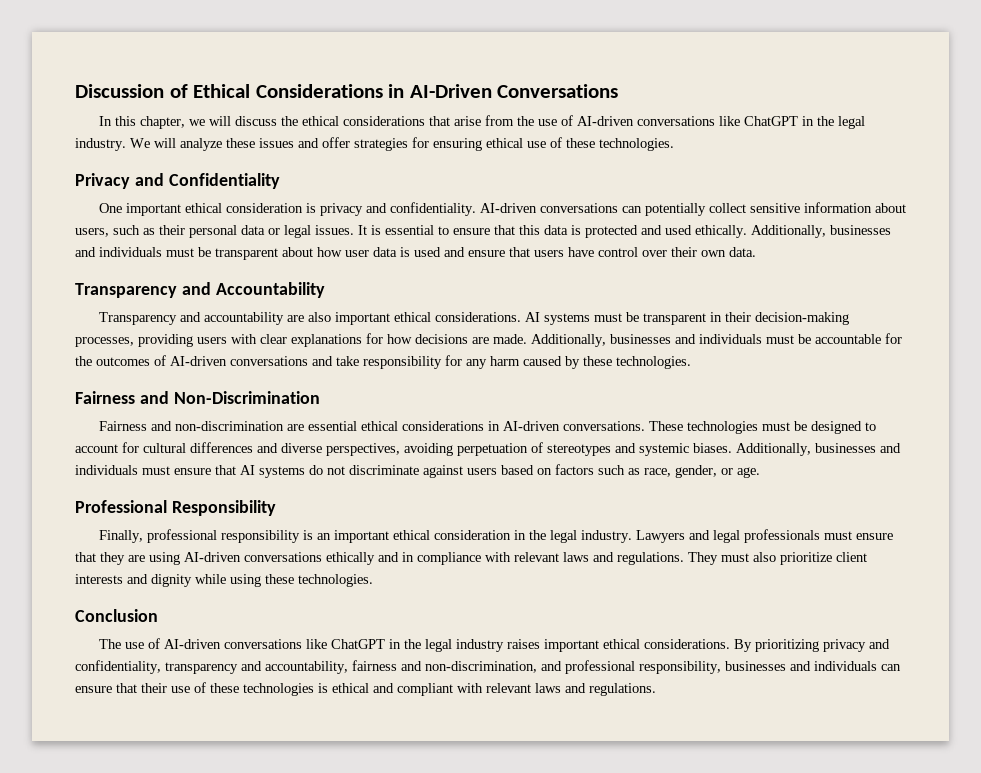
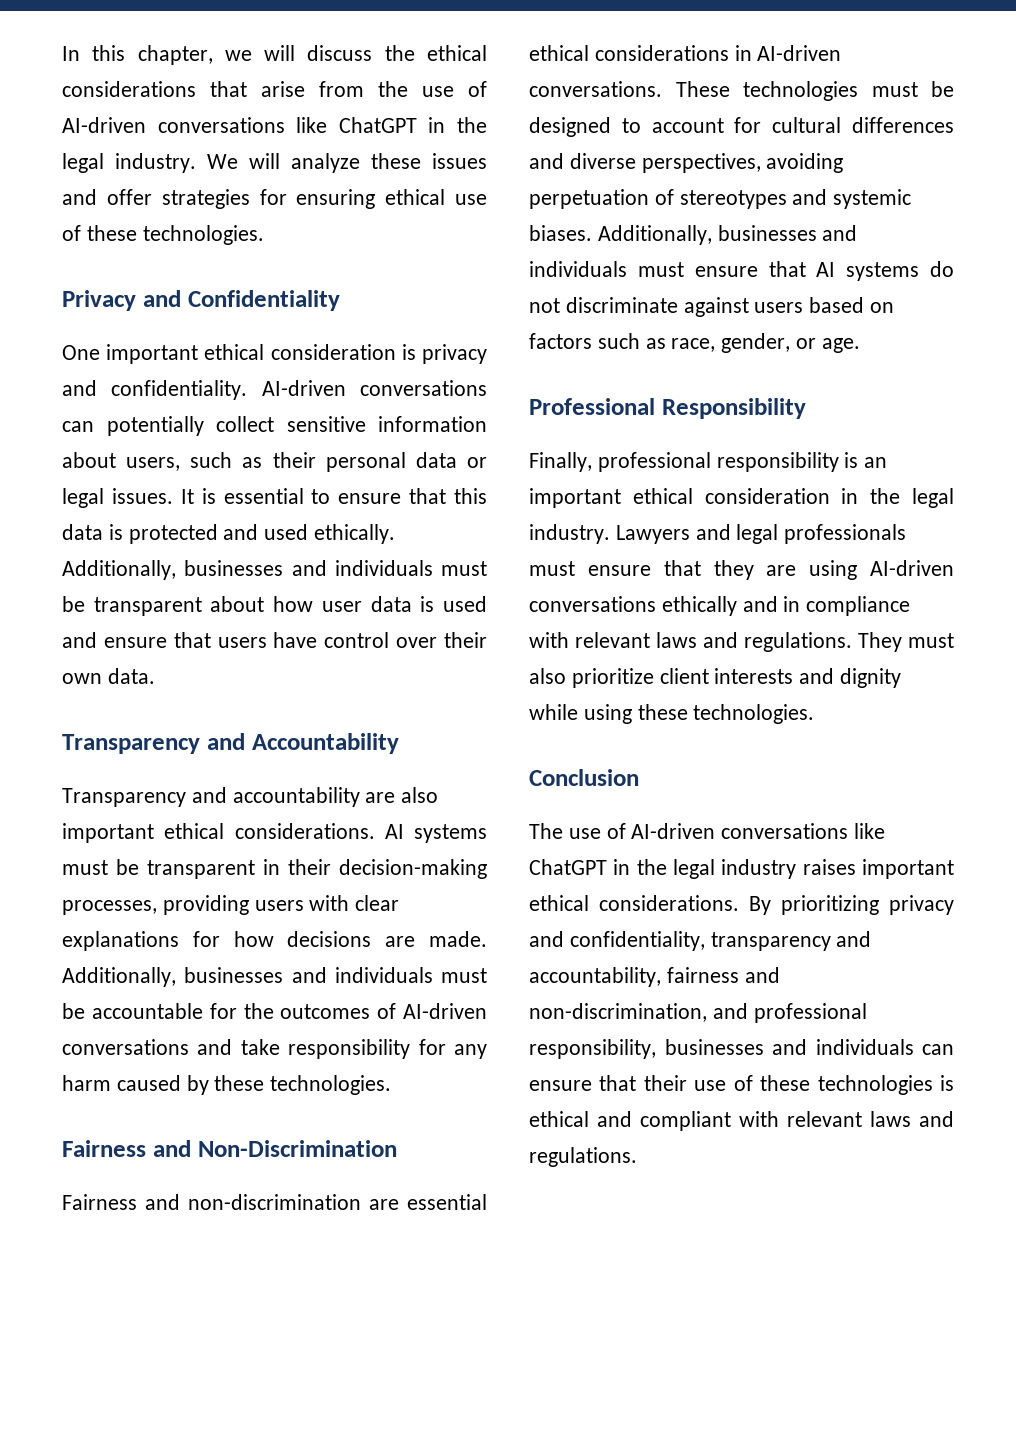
[75,84,619,98] Discussion of Ethical Considerations in AI-Driven Conversations // -> (62, 53) none

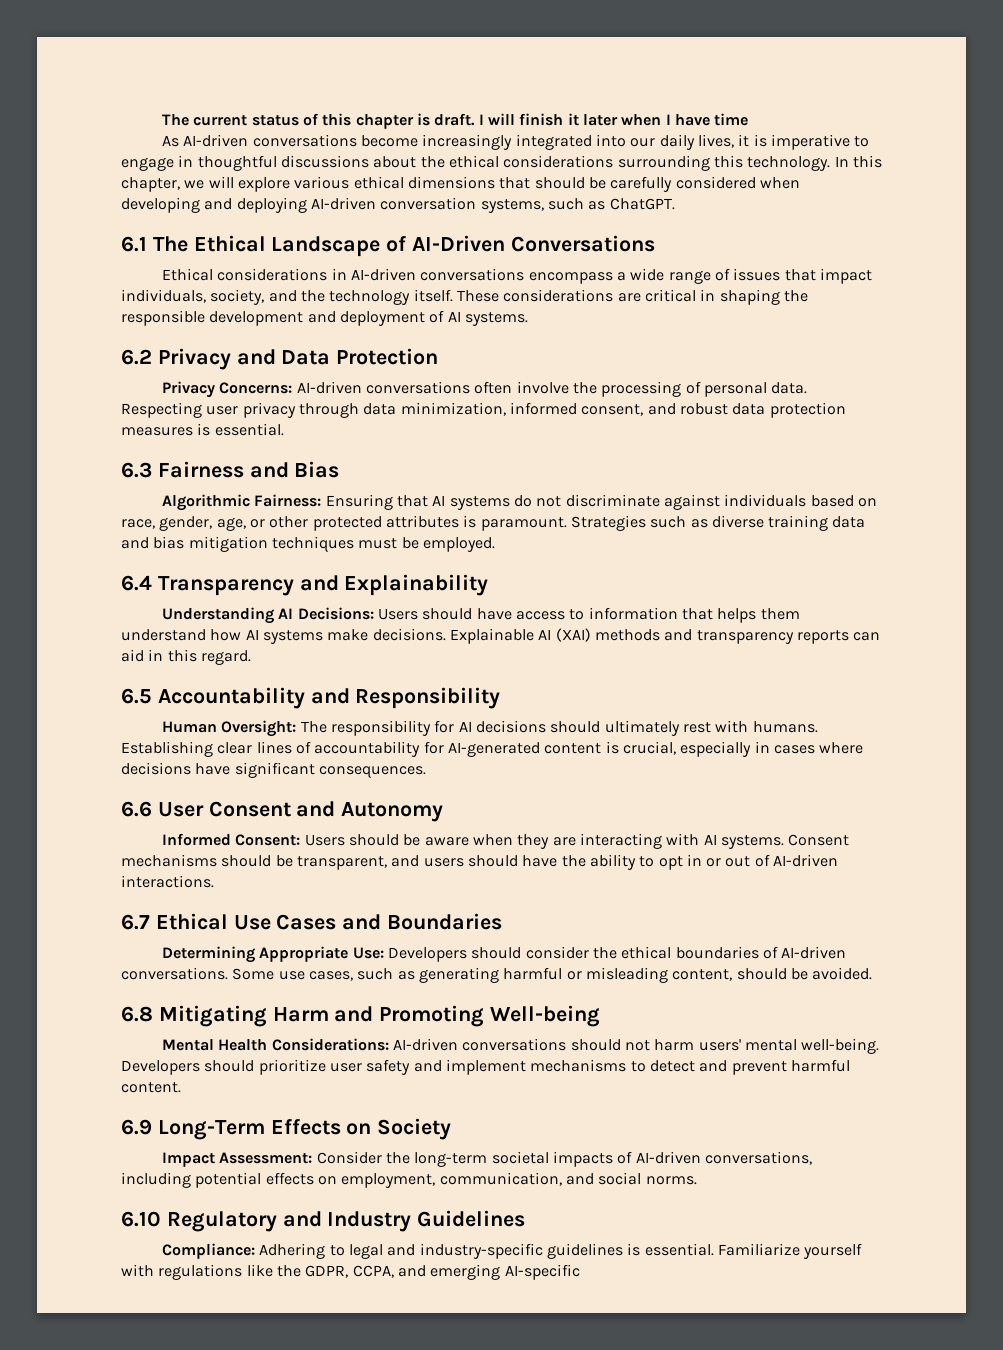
(62, 53) none -> [162,113,749,129] [162,134,870,150] [121,155,831,171] The current status of this chapter is draft. I will finish it later when I have time // As AI-driven conversations become increasingly integrated into our daily lives, it is imperative to engage in thoughtful discussions about the ethical considerations surrounding this technology.
[307,45,487,61] [62,81,487,97] [62,117,487,133] [62,153,487,173] [62,189,487,209] [62,225,264,245] [62,290,340,311] [62,344,487,364] [62,380,487,400] [62,416,487,436] [62,452,488,472] [62,488,487,508] [62,524,396,544] [62,560,487,580] [62,596,488,616] [62,632,487,648] [62,668,155,684] [62,733,399,754] [62,787,439,807] [62,823,487,843] [62,859,487,879] [62,895,400,915] [62,931,488,951] [62,967,487,987] [62,1003,487,1019] [62,1039,487,1059] [62,1075,392,1095] [62,1140,397,1157] [62,1194,487,1210] [529,45,842,61] [529,81,954,101] [529,117,954,137] [529,153,844,173] [529,189,912,209] [529,225,858,245] [529,261,758,277] discuss the ethical considerations that arise from the use of AI-driven conversations like ChatGPT in the legal industry. We will analyze these issues and offer strategies for ensuring ethical use of these technologies. // Privacy and Confidentiality // One important ethical consideration is privacy and confidentiality. AI-driven conversations can potentially collect sensitive information about users, such as their personal data or legal issues. It is essential to ensure that this data is protected and used ethically. Additionally, businesses and individuals must be transparent about how user data is used and ensure that users have control over their own data. // Transparency and Accountability // Transparency and accountability are also important ethical considerations. AI systems must be transparent in their decision-making processes, providing users with clear explanations for how decisions are made. Additionally, businesses and individuals must be accountable for the outcomes of AI-driven conversations and take responsibility for any harm caused by these technologies. // Fairness and Non-Discrimination // Fairness and non-discrimination are essential ethical considerations in AI-driven conversations. These technologies must be designed to account for cultural differences and diverse perspectives, avoiding perpetuation of stereotypes and systemic biases. Additionally, businesses and individuals must ensure -> [237,176,800,192] [121,197,675,213] [121,235,655,257] [162,268,872,284] [121,289,808,305] [121,310,528,326] [121,348,439,370] [162,381,808,398] [121,402,846,418] [121,423,284,436] [121,461,340,478] [162,494,393,511] explore various ethical dimensions that should be carefully considered when developing and deploying AI-driven conversation systems, such as ChatGPT. // 6.1 The Ethical Landscape of AI-Driven Conversations // Ethical considerations in AI-driven conversations encompass a wide range of issues that impact individuals, society, and the technology itself. These considerations are critical in shaping the responsible development and deployment of AI systems. // 6.2 Privacy and Data Protection // Privacy Concerns: AI-driven conversations often involve the processing of personal data. Respecting user privacy through data minimization, informed consent, and robust data protection measures is essential. // 6.3 Fairness and Bias // Algorithmic Fairness: Ensuring
[754,302,804,313] users -> [724,494,807,507] individuals
[529,333,860,353] [529,398,806,419] [529,452,888,472] [529,488,954,508] [529,524,907,544] [529,560,954,580] [529,596,911,616] [529,632,954,652] [529,668,902,688] [529,704,815,724] [529,769,639,786] [529,823,886,839] [529,859,954,879] [529,895,954,915] [529,931,872,951] [529,967,780,987] [529,1003,867,1023] [529,1039,954,1059] [529,1075,954,1095] [529,1111,954,1131] [529,1147,637,1167] factors such as race, gender, or age. // Professional Responsibility // Finally, professional responsibility is an important ethical consideration in the legal industry. Lawyers and legal professionals must ensure that they are using AI-driven conversations ethically and in compliance with relevant laws and regulations. They must also prioritize client interests and dignity while using these technologies. // Conclusion // The use of AI-driven conversations like ChatGPT in the legal industry raises important ethical considerations. By prioritizing privacy and confidentiality, transparency and accountability, fairness and non-discrimination, and professional responsibility, businesses and individuals can ensure that their use of these technologies is ethical and compliant with relevant laws and regulations. -> [121,515,866,531] [121,536,495,552] [121,574,489,596] [162,607,800,624] [121,628,881,644] [121,649,251,665] [121,687,501,709] [162,720,818,737] [121,741,864,757] [121,762,426,778] [121,801,444,822] [162,833,850,849] [121,854,839,870] [121,875,214,888] [121,913,503,930] [162,946,847,963] [121,967,873,983] [121,1005,601,1027] [162,1038,880,1054] [121,1059,850,1075] [121,1082,181,1093] [121,1118,452,1140] [162,1151,812,1167] [121,1172,697,1188] [121,1210,526,1232] [162,1243,863,1259] [121,1264,580,1280] race, gender, age, or other protected attributes is paramount. Strategies such as diverse training data and bias mitigation techniques must be employed. // 6.4 Transparency and Explainability // Understanding AI Decisions: Users should have access to information that helps them understand how AI systems make decisions. Explainable AI (XAI) methods and transparency reports can aid in this regard. // 6.5 Accountability and Responsibility // Human Oversight: The responsibility for AI decisions should ultimately rest with humans. Establishing clear lines of accountability for AI-generated content is crucial, especially in cases where decisions have significant consequences. // 6.6 User Consent and Autonomy // Informed Consent: Users should be aware when they are interacting with AI systems. Consent mechanisms should be transparent, and users should have the ability to opt in or out of AI-driven interactions. // 6.7 Ethical Use Cases and Boundaries // Determining Appropriate Use: Developers should consider the ethical boundaries of AI-driven conversations. Some use cases, such as generating harmful or misleading content, should be avoided. // 6.8 Mitigating Harm and Promoting Well-being // Mental Health Considerations: AI-driven conversations should not harm users' mental well-being. Developers should prioritize user safety and implement mechanisms to detect and prevent harmful content. // 6.9 Long-Term Effects on Society // Impact Assessment: Consider the long-term societal impacts of AI-driven conversations, including potential effects on employment, communication, and social norms. // 6.10 Regulatory and Industry Guidelines // Compliance: Adhering to legal and industry-specific guidelines is essential. Familiarize yourself with regulations like the GDPR, CCPA, and emerging AI-specific

